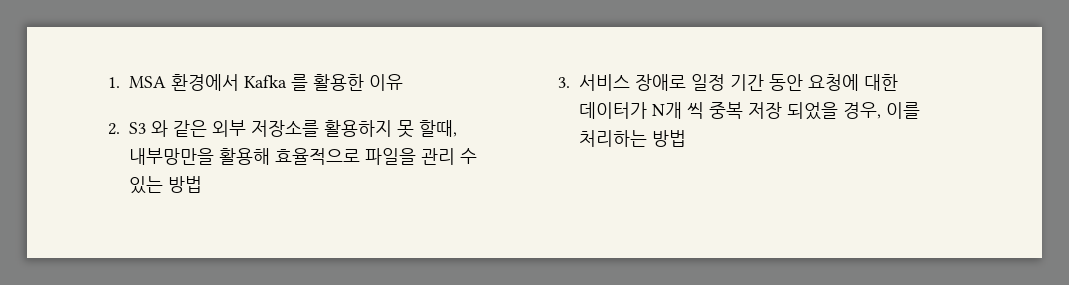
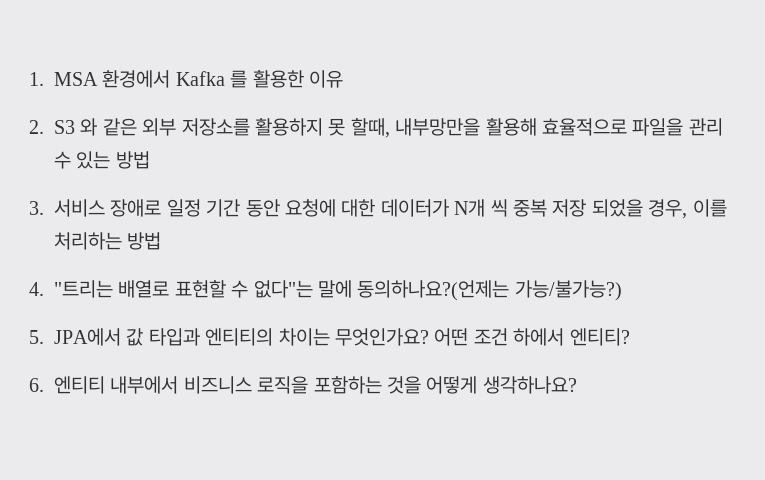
(687, 138) none -> [29,280,622,301] [29,328,630,346] [29,376,577,394] // 4. "트리는 배열로 표현할 수 없다"는 말에 동의하나요?(언제는 가능/불가능?) // 5. JPA에서 값 타입과 엔티티의 차이는 무엇인가요? 어떤 조건 하에서 엔티티? // 6. 엔티티 내부에서 비즈니스 로직을 포함하는 것을 어떻게 생각하나요?

